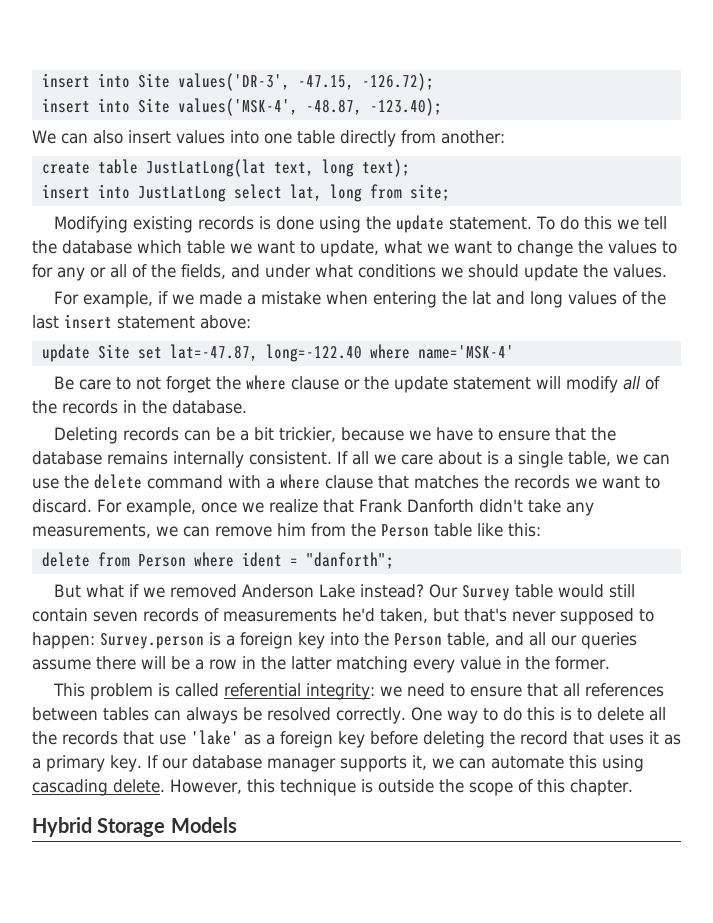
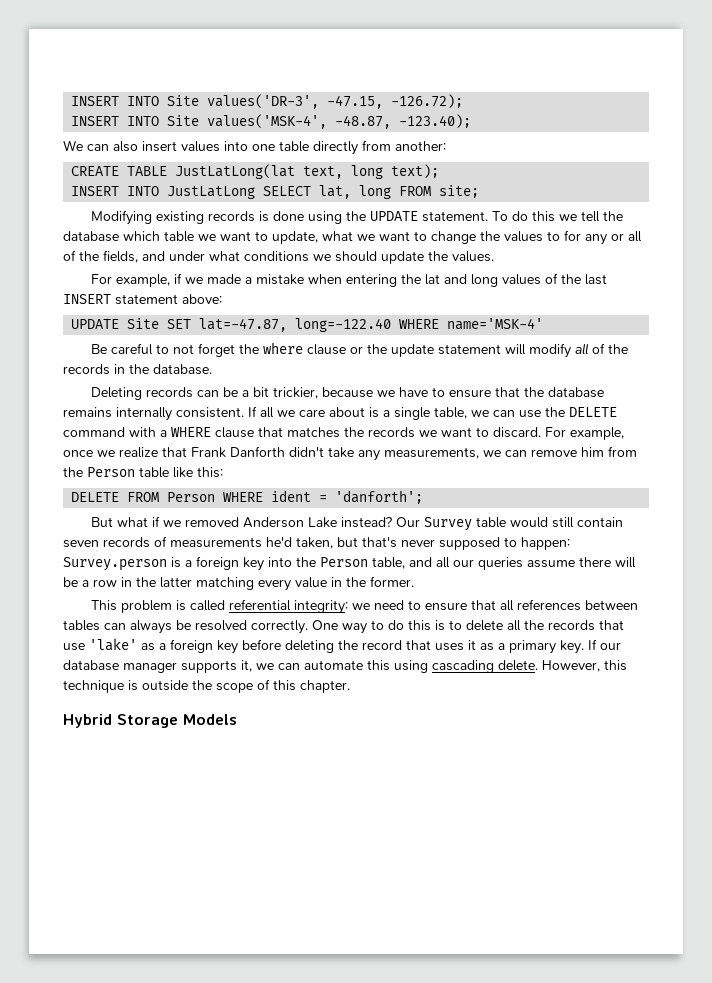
[41,73,130,88] insert into -> [71,96,160,106] INSERT INTO
[41,98,130,113] insert into -> [71,116,160,126] INSERT INTO
[41,159,138,174] create table -> [71,166,168,176] CREATE TABLE
[41,184,282,202] insert into JustLatLong select -> [71,186,312,199] INSERT INTO JustLatLong SELECT
[369,184,402,199] from -> [399,186,432,196] FROM
[396,215,445,233] update -> [369,211,418,221] UPDATE
[64,314,112,329] insert -> [63,294,111,304] INSERT
[41,344,162,362] update Site set -> [71,318,192,329] UPDATE Site SET
[369,344,410,359] where -> [399,319,440,329] WHERE
[79,379,112,390] care -> [110,343,153,355] careful
[94,474,142,489] delete -> [569,407,617,417] DELETE
[280,474,320,489] where -> [171,427,211,437] WHERE
[41,552,234,567] delete from Person where -> [71,492,264,502] DELETE FROM Person WHERE
[305,552,394,569] "danforth"; -> [335,490,424,504] 'danforth';

